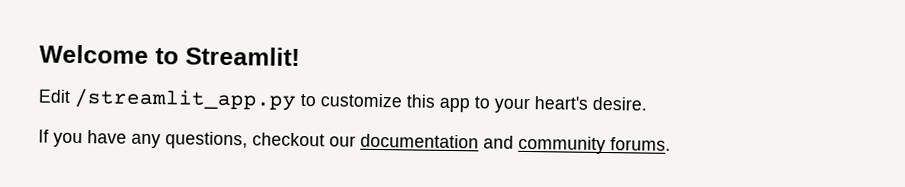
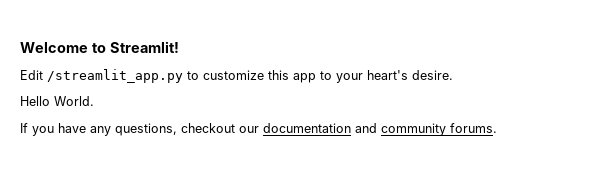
(647, 103) none -> [20,96,94,106] // Hello World.

